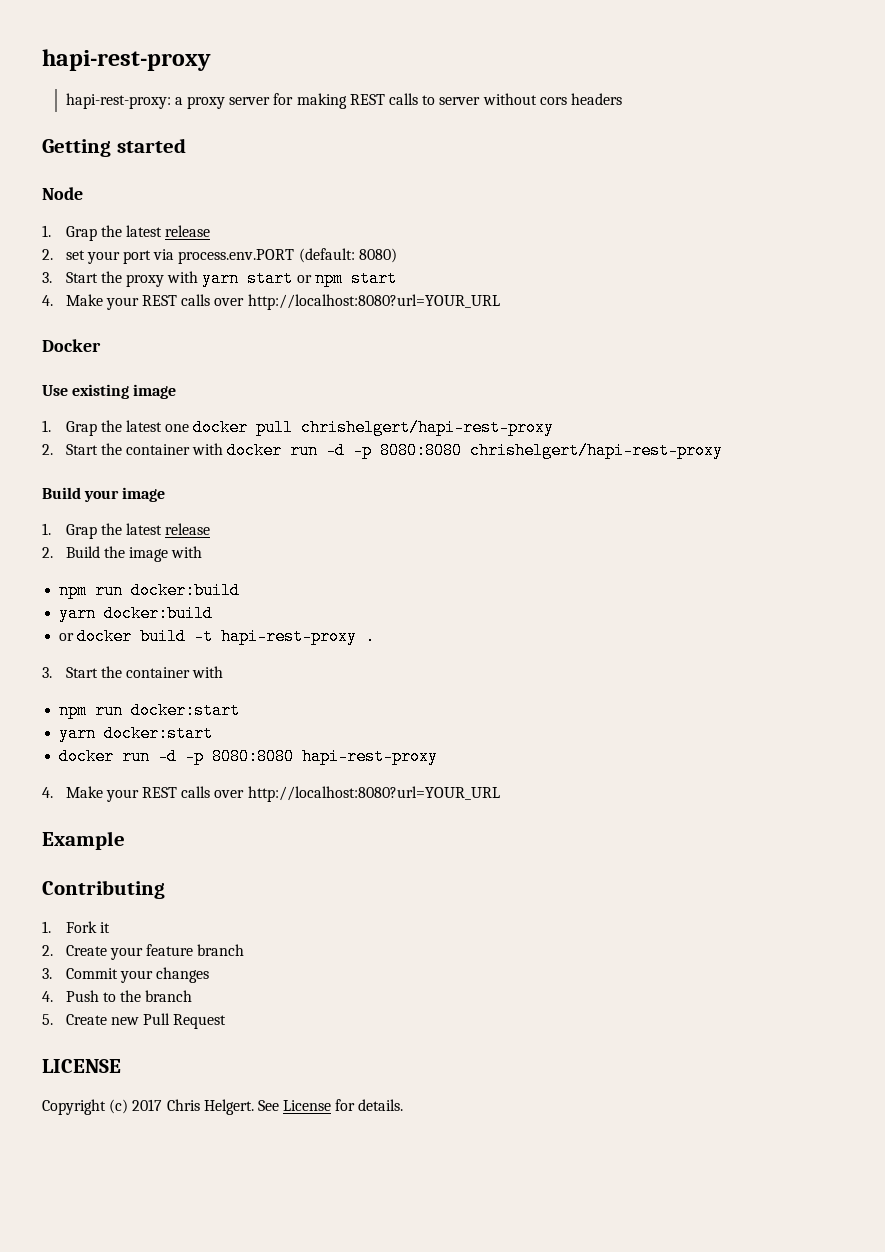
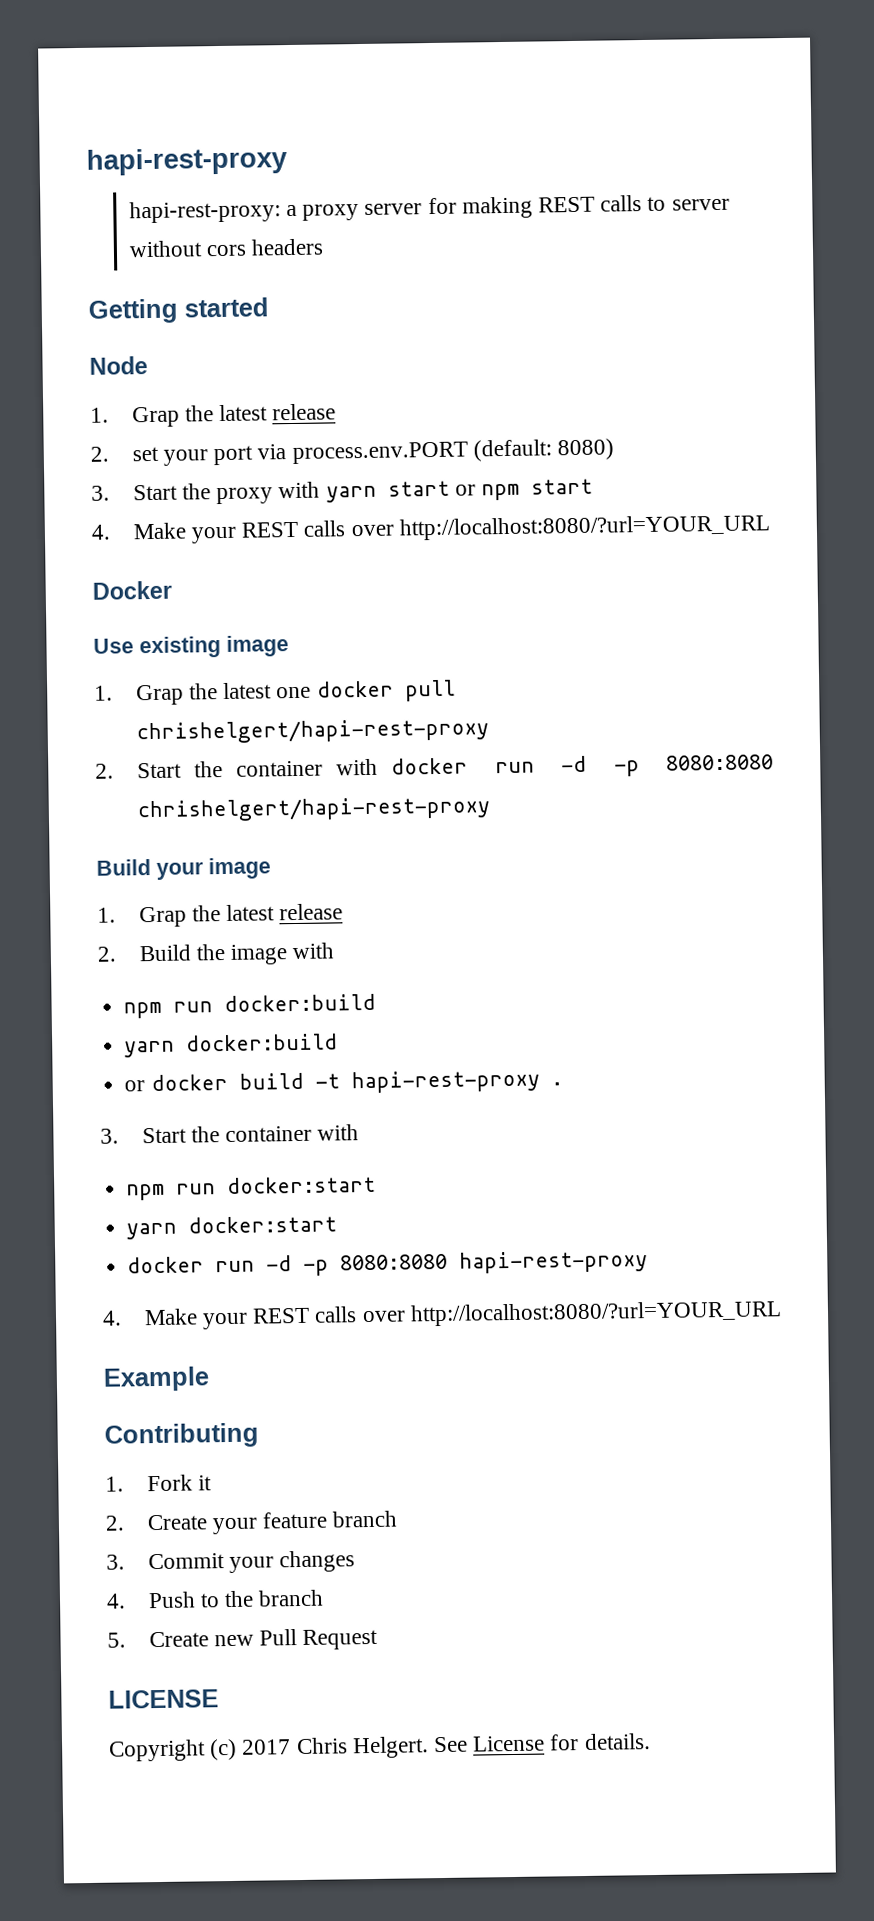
[247,294,500,310] http://localhost:8080?url=YOUR_URL -> [398,514,771,541] http://localhost:8080/?url=YOUR_URL
[247,786,500,802] http://localhost:8080?url=YOUR_URL -> [409,1300,782,1327] http://localhost:8080/?url=YOUR_URL

